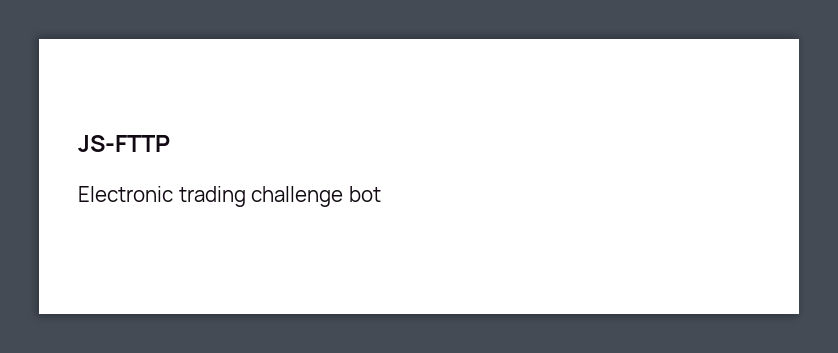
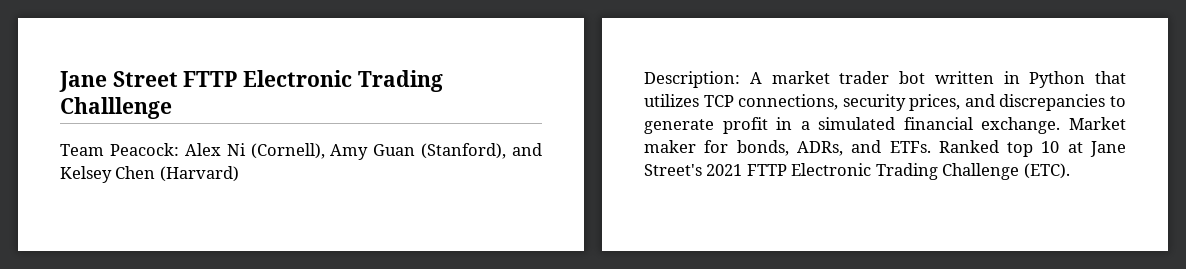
[78,135,170,152] [78,186,381,207] JS-FTTP // Electronic trading challenge bot -> [59,70,443,92] [60,97,172,119] [60,143,542,160] [60,166,239,183] [644,71,1126,88] [644,94,1126,111] [644,117,1126,134] [644,140,1126,157] [644,163,1070,180] Jane Street FTTP Electronic Trading Challlenge // Team Peacock: Alex Ni (Cornell), Amy Guan (Stanford), and Kelsey Chen (Harvard) // Description: A market trader bot written in Python that utilizes TCP connections, security prices, and discrepancies to generate profit in a simulated financial exchange. Market maker for bonds, ADRs, and ETFs. Ranked top 10 at Jane Street's 2021 FTTP Electronic Trading Challenge (ETC).

